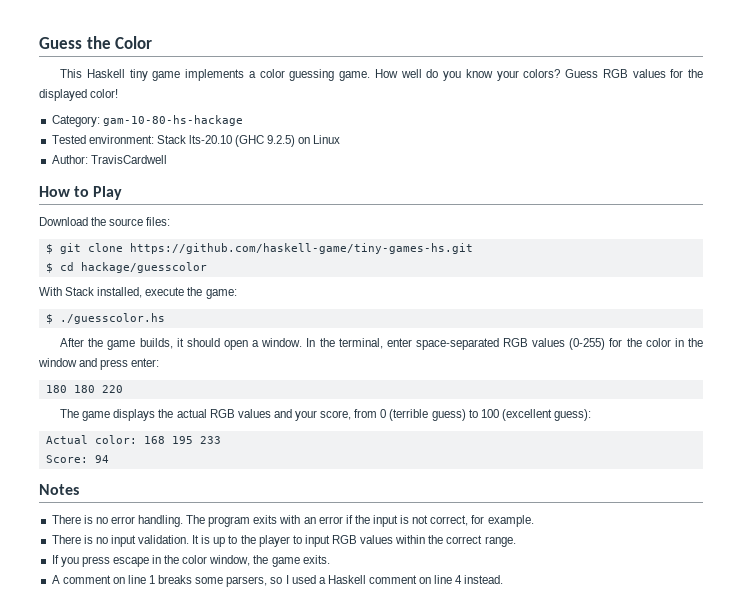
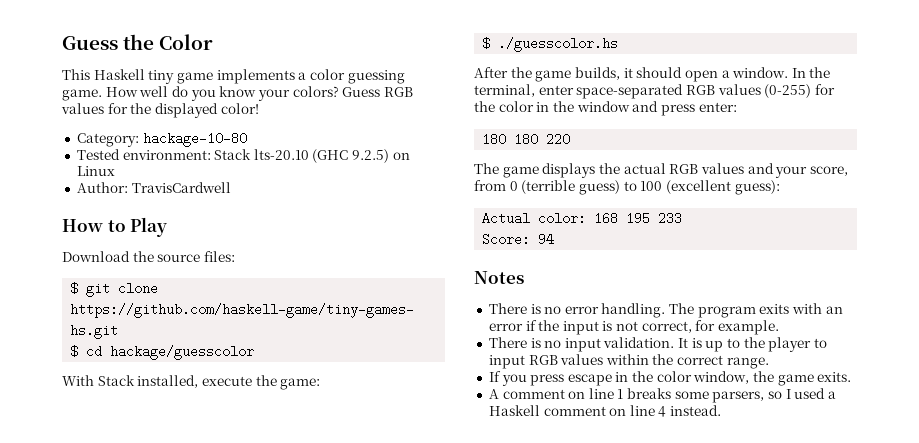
[102,115,243,126] gam-10-80-hs-hackage -> [142,132,247,147] hackage-10-80

